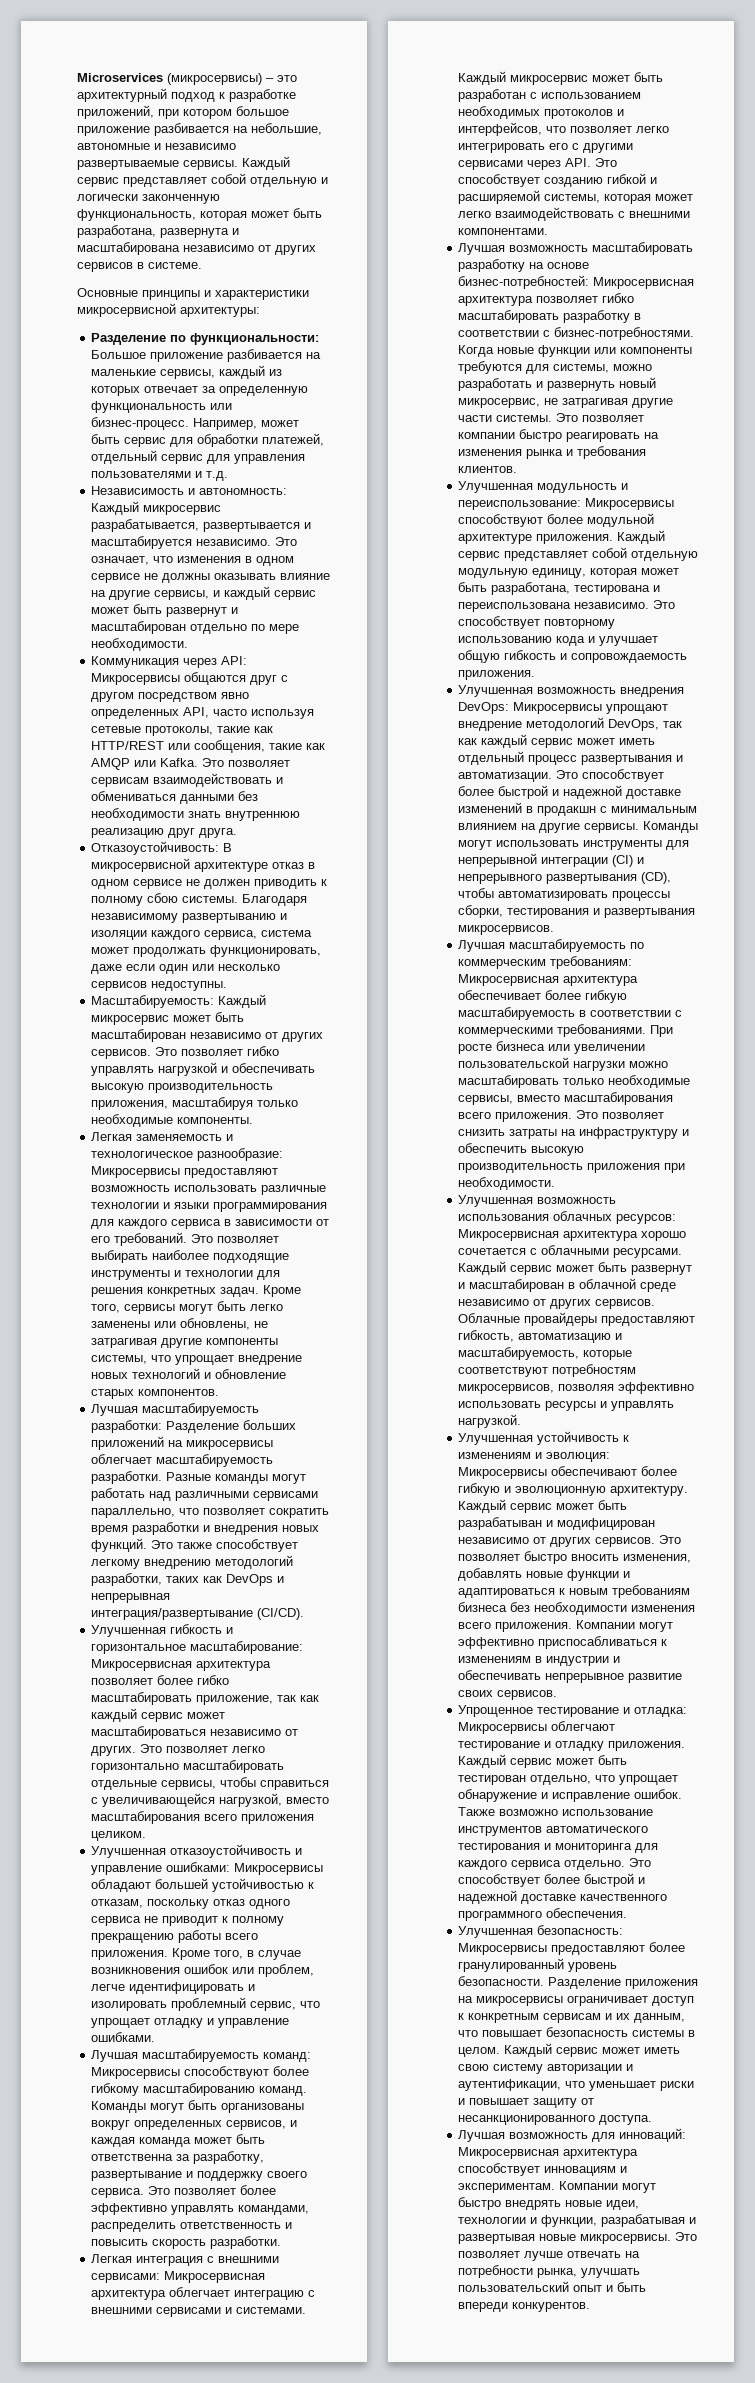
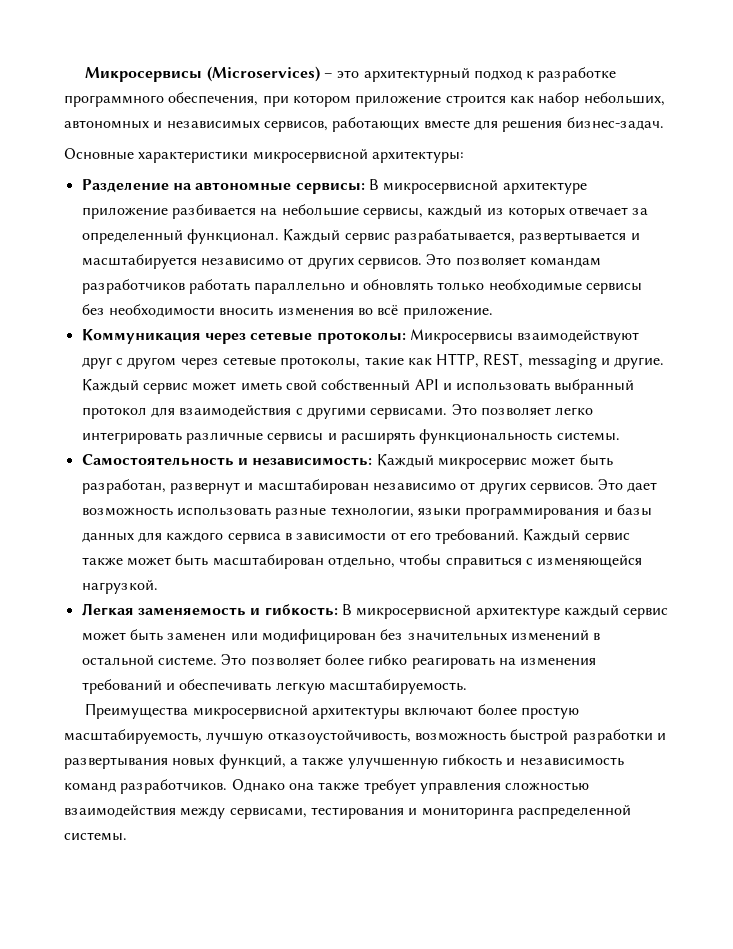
[77,73,262,85] Microservices (микросервисы) -> [85,66,320,82] Микросервисы (Microservices)
[77,105,289,119] [77,123,322,136] [77,143,236,150] [77,156,290,170] [77,173,328,187] [77,194,220,204] [77,208,322,221] [77,225,239,238] [77,242,316,255] [77,262,202,272] приложений, при котором большое приложение разбивается на небольшие, автономные и независимо развертываемые сервисы. Каждый сервис представляет собой отдельную и логически законченную функциональность, которая может быть разработана, развернута и масштабирована независимо от других сервисов в системе. -> [64,92,665,107] [64,117,664,132] программного обеспечения, при котором приложение строится как набор небольших, автономных и независимых сервисов, работающих вместе для решения бизнес-задач.
[142,290,211,300] принципы и -> (134, 154) none
[170,333,320,345] [91,349,322,362] [91,369,157,376] по функциональности: Большое приложение разбивается на маленькие -> [172,179,587,194] [81,204,359,219] на автономные сервисы: В микросервисной архитектуре приложение разбивается на небольшие
[219,386,309,396] [91,401,233,413] [91,417,300,430] [91,433,325,447] [91,450,306,464] [91,471,229,481] [91,486,288,495] [91,501,222,515] [91,519,312,532] [91,536,298,549] [91,556,295,566] [91,573,331,583] [91,586,317,600] [91,604,239,617] [91,621,300,634] [91,638,189,651] [91,656,248,668] [91,672,289,685] [91,692,250,702] [91,707,315,719] [91,726,274,736] [91,740,326,753] [91,758,291,770] [91,773,284,787] [91,791,259,804] [91,808,301,821] [91,828,238,838] [91,841,233,855] [91,858,316,872] [91,879,328,889] [91,893,308,906] [91,913,288,923] [91,930,313,940] [91,945,322,957] [91,964,281,974] [91,981,228,991] [91,994,267,1008] [91,1012,245,1025] определенную функциональность или бизнес-процесс. Например, может быть сервис для обработки платежей, отдельный сервис для управления пользователями и т.д. // Независимость и автономность: Каждый микросервис разрабатывается, развертывается и масштабируется независимо. Это означает, что изменения в одном сервисе не должны оказывать влияние на другие сервисы, и каждый сервис может быть развернут и масштабирован отдельно по мере необходимости. // Коммуникация через API: Микросервисы общаются друг с другом посредством явно определенных API, часто используя сетевые протоколы, такие как HTTP/REST или сообщения, такие как AMQP или Kafka. Это позволяет сервисам взаимодействовать и обмениваться данными без необходимости знать внутреннюю реализацию друг друга. // Отказоустойчивость: В микросервисной архитектуре отказ в одном сервисе не должен приводить к полному сбою системы. Благодаря независимому развертыванию и изоляции каждого сервиса, система может продолжать функционировать, даже если один или несколько сервисов недоступны. // Масштабируемость: Каждый микросервис может быть -> [81,229,640,244] [81,254,601,269] [81,279,642,294] [81,304,493,319] [81,329,640,344] [81,353,665,369] [81,379,635,394] [81,404,594,419] [81,429,620,444] [81,454,613,469] [81,479,254,494] определенный функционал. Каждый сервис разрабатывается, развертывается и масштабируется независимо от других сервисов. Это позволяет командам разработчиков работать параллельно и обновлять только необходимые сервисы без необходимости вносить изменения во всё приложение. // Коммуникация через сетевые протоколы: Микросервисы взаимодействуют друг с другом через сетевые протоколы, такие как HTTP, REST, messaging и другие. Каждый сервис может иметь свой собственный API и использовать выбранный протокол для взаимодействия с другими сервисами. Это позволяет легко интегрировать различные сервисы и расширять функциональность системы. // Самостоятельность и независимость: Каждый микросервис может быть разработан, развернут и
[181,1046,280,1056] [91,1062,316,1076] [91,1083,274,1093] [91,1097,299,1110] [91,1114,254,1127] [91,1132,234,1141] [91,1148,284,1161] [91,1166,279,1178] [91,1185,327,1195] [91,1202,328,1212] позволяет гибко управлять нагрузкой и обеспечивать высокую производительность приложения, масштабируя только необходимые компоненты. // Легкая заменяемость и технологическое разнообразие: Микросервисы предоставляют возможность использовать различные технологии и языки программирования -> [627,482,658,493] [81,504,652,519] [81,532,134,543] дает возможность использовать разные технологии, языки программирования и базы данных
[191,1234,280,1243] [91,1250,290,1263] [91,1270,281,1280] [91,1285,302,1297] [91,1301,284,1314] [91,1318,269,1330] [91,1338,279,1348] [91,1355,303,1365] [91,1368,287,1379] [91,1389,220,1399] [91,1403,260,1416] [91,1420,297,1433] [91,1436,274,1450] [91,1454,274,1467] [91,1471,307,1484] [91,1488,319,1501] [91,1508,330,1518] [91,1522,320,1535] [91,1538,299,1552] [91,1555,294,1569] [91,1573,285,1586] [91,1593,171,1603] [91,1608,305,1620] [91,1624,234,1637] [91,1641,304,1654] [91,1659,272,1671] [91,1675,230,1685] [91,1692,320,1705] [91,1708,226,1722] [91,1726,299,1739] [91,1744,266,1756] [91,1760,285,1773] [91,1777,330,1790] [91,1793,330,1807] [91,1811,315,1824] [91,1831,147,1841] [91,1844,303,1858] [91,1862,324,1875] [91,1878,315,1892] [91,1899,291,1909] [91,1916,285,1926] [91,1930,259,1943] [91,1948,302,1960] [91,1964,315,1977] [91,1982,256,1994] [91,1997,321,2011] [91,2018,290,2028] [91,2032,156,2042] [91,2049,312,2062] [91,2066,310,2079] [91,2083,308,2096] [91,2100,305,2113] [91,2120,298,2130] [91,2134,266,2147] [91,2151,265,2164] [91,2171,308,2181] [91,2185,277,2198] [91,2203,310,2215] [91,2222,293,2232] [91,2236,282,2249] [91,2254,280,2266] [91,2271,266,2283] [91,2287,316,2300] [91,2307,307,2317] [458,71,664,85] [458,89,642,102] [458,106,625,119] [458,122,670,136] [458,143,634,153] [458,158,618,170] [458,173,658,187] [458,190,694,204] [458,207,691,221] [458,228,549,235] [458,242,694,255] [458,259,590,272] [458,275,695,289] [458,293,635,306] [458,310,642,323] [458,327,695,340] [458,345,693,357] [458,361,653,374] [458,377,657,391] [458,398,674,408] [458,413,645,422] [458,429,660,442] [458,446,647,459] [458,466,518,473] [458,481,629,493] [458,498,675,510] [458,513,655,527] [458,530,666,544] [458,547,699,561] [458,568,680,578] [458,582,661,595] [458,600,676,612] [458,616,616,629] [458,636,659,646] [458,650,688,663] [458,670,536,680] [458,685,685,697] [458,702,669,714] [458,717,683,731] [458,734,656,748] [458,751,684,765] [458,769,665,782] [458,785,682,799] [458,802,698,816] [458,821,699,833] [458,840,690,850] [458,853,645,867] [458,872,672,884] [458,888,671,901] [458,905,696,918] [458,925,555,935] [458,939,645,952] [458,956,633,969] [458,974,639,986] [458,990,628,1003] [458,1007,683,1020] [458,1024,674,1037] [458,1041,646,1054] [458,1057,669,1071] [458,1075,691,1088] [458,1092,674,1105] [458,1110,665,1122] [458,1127,690,1139] [458,1143,585,1156] [458,1163,686,1173] [458,1177,556,1190] [458,1195,617,1207] [458,1211,677,1224] [458,1229,687,1241] [458,1245,683,1258] [458,1261,693,1275] [458,1278,677,1292] [458,1299,656,1309] [458,1312,696,1326] [458,1330,623,1343] [458,1347,633,1360] [458,1364,637,1377] [458,1382,695,1394] [458,1401,675,1411] [458,1414,522,1428] [458,1431,630,1445] [458,1452,611,1462] [458,1466,678,1479] [458,1483,689,1496] [458,1499,628,1513] [458,1517,656,1530] [458,1535,682,1547] [458,1551,692,1564] [458,1568,631,1581] [458,1585,691,1598] [458,1602,696,1615] [458,1620,674,1632] [458,1636,668,1649] [458,1656,621,1666] [458,1670,683,1683] [458,1690,558,1700] [458,1705,688,1717] [458,1721,616,1734] [458,1741,686,1751] [458,1754,628,1768] [458,1775,679,1785] [458,1789,683,1802] [458,1807,654,1816] [458,1826,649,1836] [458,1843,659,1853] [458,1858,652,1870] [458,1873,646,1887] [458,1890,668,1904] [458,1908,628,1921] [458,1925,624,1938] [458,1942,686,1955] [458,1958,618,1972] [458,1976,699,1989] [458,1996,695,2006] [458,2013,686,2023] [458,2027,696,2037] [458,2043,681,2057] [458,2064,634,2074] [458,2079,695,2091] [458,2098,595,2108] [458,2115,653,2125] [458,2128,687,2142] [458,2147,639,2159] [458,2163,628,2176] [458,2181,657,2193] [458,2197,640,2210] [458,2214,697,2227] [458,2232,698,2244] [458,2251,641,2261] [458,2265,641,2278] [458,2281,647,2292] [458,2302,591,2312] Это позволяет выбирать наиболее подходящие инструменты и технологии для решения конкретных задач. Кроме того, сервисы могут быть легко заменены или обновлены, не затрагивая другие компоненты системы, что упрощает внедрение новых технологий и обновление старых компонентов. // Лучшая масштабируемость разработки: Разделение больших приложений на микросервисы облегчает масштабируемость разработки. Разные команды могут работать над различными сервисами параллельно, что позволяет сократить время разработки и внедрения новых функций. Это также способствует легкому внедрению методологий разработки, таких как DevOps и непрерывная интеграция/развертывание (CI/CD). // Улучшенная гибкость и горизонтальное масштабирование: Микросервисная архитектура позволяет более гибко масштабировать приложение, так как каждый сервис может масштабироваться независимо от других. Это позволяет легко горизонтально масштабировать отдельные сервисы, чтобы справиться с увеличивающейся нагрузкой, вместо масштабирования всего приложения целиком. // Улучшенная отказоустойчивость и управление ошибками: Микросервисы обладают большей устойчивостью к отказам, поскольку отказ одного сервиса не приводит к полному прекращению работы всего приложения. Кроме того, в случае возникновения ошибок или проблем, легче идентифицировать и изолировать проблемный сервис, что упрощает отладку и управление ошибками. // Лучшая масштабируемость команд: Микросервисы способствуют более гибкому масштабированию команд. Команды могут быть организованы вокруг определенных сервисов, и каждая команда может быть ответственна за разработку, развертывание и поддержку своего сервиса. Это позволяет более эффективно управлять командами, распределить ответственность и повысить скорость разработки. // Легкая интеграция с внешними сервисами: Микросервисная архитектура облегчает интеграцию с внешними сервисами и системами. Каждый микросервис может быть разработан с использованием необходимых протоколов и интерфейсов, что позволяет легко интегрировать его с другими сервисами через API. Это способствует созданию гибкой и расширяемой системы, которая может легко взаимодействовать с внешними компонентами. // Лучшая возможность масштабировать разработку на основе бизнес-потребностей: Микросервисная архитектура позволяет гибко масштабировать разработку в соответствии с бизнес-потребностями. Когда новые функции или компоненты требуются для системы, можно разработать и развернуть новый микросервис, не затрагивая другие части системы. Это позволяет компании быстро реагировать на изменения рынка и требования клиентов. // Улучшенная модульность и переиспользование: Микросервисы способствуют более модульной архитектуре приложения. Каждый сервис представляет собой отдельную модульную единицу, которая может быть разработана, тестирована и переиспользована независимо. Это способствует повторному использованию кода и улучшает общую гибкость и сопровождаемость приложения. // Улучшенная возможность внедрения DevOps: Микросервисы упрощают внедрение методологий DevOps, так как каждый сервис может иметь отдельный процесс развертывания и автоматизации. Это способствует более быстрой и надежной доставке изменений в продакшн с минимальным влиянием на другие сервисы. Команды могут использовать инструменты для непрерывной интеграции (CI) и непрерывного развертывания (CD), чтобы автоматизировать процессы сборки, тестирования и развертывания микросервисов. // Лучшая масштабируемость по коммерческим требованиям: Микросервисная архитектура обеспечивает более гибкую масштабируемость в соответствии с коммерческими требованиями. При росте бизнеса или увеличении пользовательской нагрузки можно масштабировать только необходимые сервисы, вместо масштабирования всего приложения. Это позволяет снизить затраты на инфраструктуру и обеспечить высокую производительность приложения при необходимости. // Улучшенная возможность использования облачных ресурсов: Микросервисная архитектура хорошо сочетается с облачными ресурсами. Каждый сервис может быть развернут и масштабирован в облачной среде независимо от других сервисов. Облачные провайдеры предоставляют гибкость, автоматизацию и масштабируемость, которые соответствуют потребностям микросервисов, позволяя эффективно использовать ресурсы и управлять нагрузкой. // Улучшенная устойчивость к изменениям и эволюция: Микросервисы обеспечивают более гибкую и эволюционную архитектуру. Каждый сервис может быть разрабатыван и модифицирован независимо от других сервисов. Это позволяет быстро вносить изменения, добавлять новые функции и адаптироваться к новым требованиям бизнеса без необходимости изменения всего приложения. Компании могут эффективно приспосабливаться к изменениям в индустрии и обеспечивать непрерывное развитие своих сервисов. // Упрощенное тестирование и отладка: Микросервисы облегчают тестирование и отладку приложения. Каждый сервис может быть тестирован отдельно, что упрощает обнаружение и исправление ошибок. Также возможно использование инструментов автоматического тестирования и мониторинга для каждого сервиса отдельно. Это способствует более быстрой и надежной доставке качественного программного обеспечения. // Улучшенная безопасность: Микросервисы предоставляют более гранулированный уровень безопасности. Разделение приложения на микросервисы ограничивает доступ к конкретным сервисам и их данным, что повышает безопасность системы в целом. Каждый сервис может иметь свою систему авторизации и аутентификации, что уменьшает риски и повышает защиту от несанкционированного доступа. // Лучшая возможность для инноваций: Микросервисная архитектура способствует инновациям и экспериментам. Компании могут быстро внедрять новые идеи, технологии и функции, разрабатывая и развертывая новые микросервисы. Это позволяет лучше отвечать на потребности рынка, улучшать пользовательский опыт и быть впереди конкурентов. -> [523,529,630,544] [81,554,643,569] [81,580,158,594] [81,603,669,619] [81,629,601,644] [81,654,597,669] [81,679,467,694] [85,703,579,719] [64,729,666,744] [64,754,624,769] [64,779,590,794] [64,805,631,819] [64,832,127,841] Каждый сервис также может быть масштабирован отдельно, чтобы справиться с изменяющейся нагрузкой. // Легкая заменяемость и гибкость: В микросервисной архитектуре каждый сервис может быть заменен или модифицирован без значительных изменений в остальной системе. Это позволяет более гибко реагировать на изменения требований и обеспечивать легкую масштабируемость. // Преимущества микросервисной архитектуры включают более простую масштабируемость, лучшую отказоустойчивость, возможность быстрой разработки и развертывания новых функций, а также улучшенную гибкость и независимость команд разработчиков. Однако она также требует управления сложностью взаимодействия между сервисами, тестирования и мониторинга распределенной системы.

